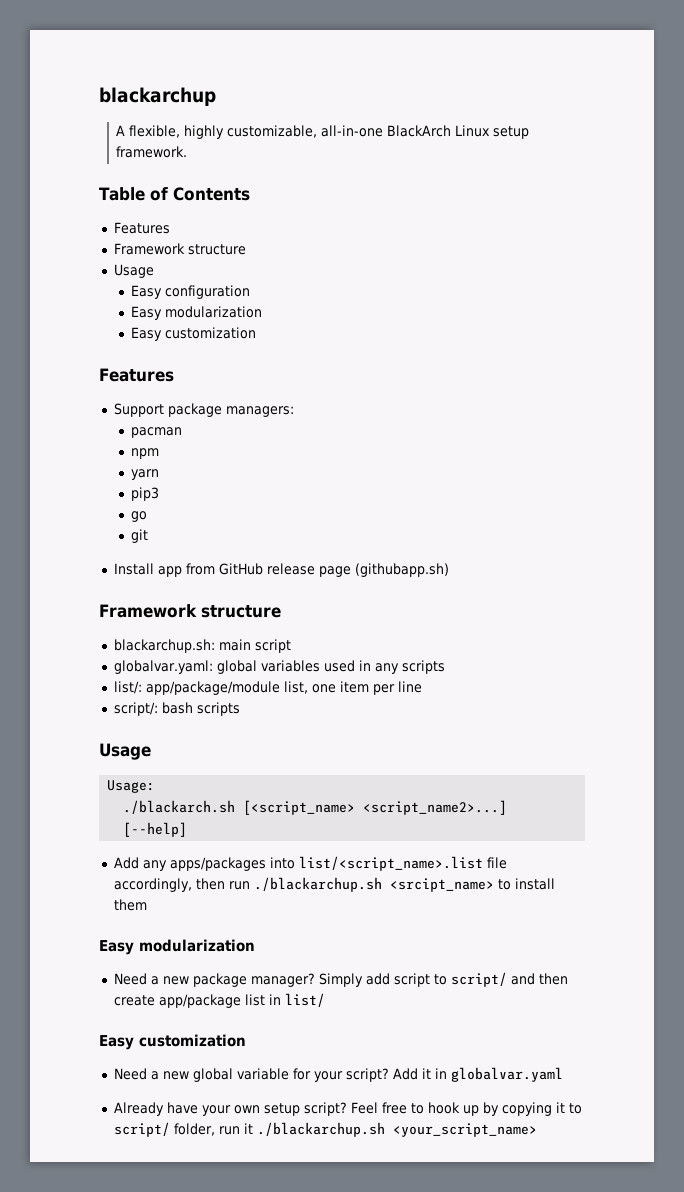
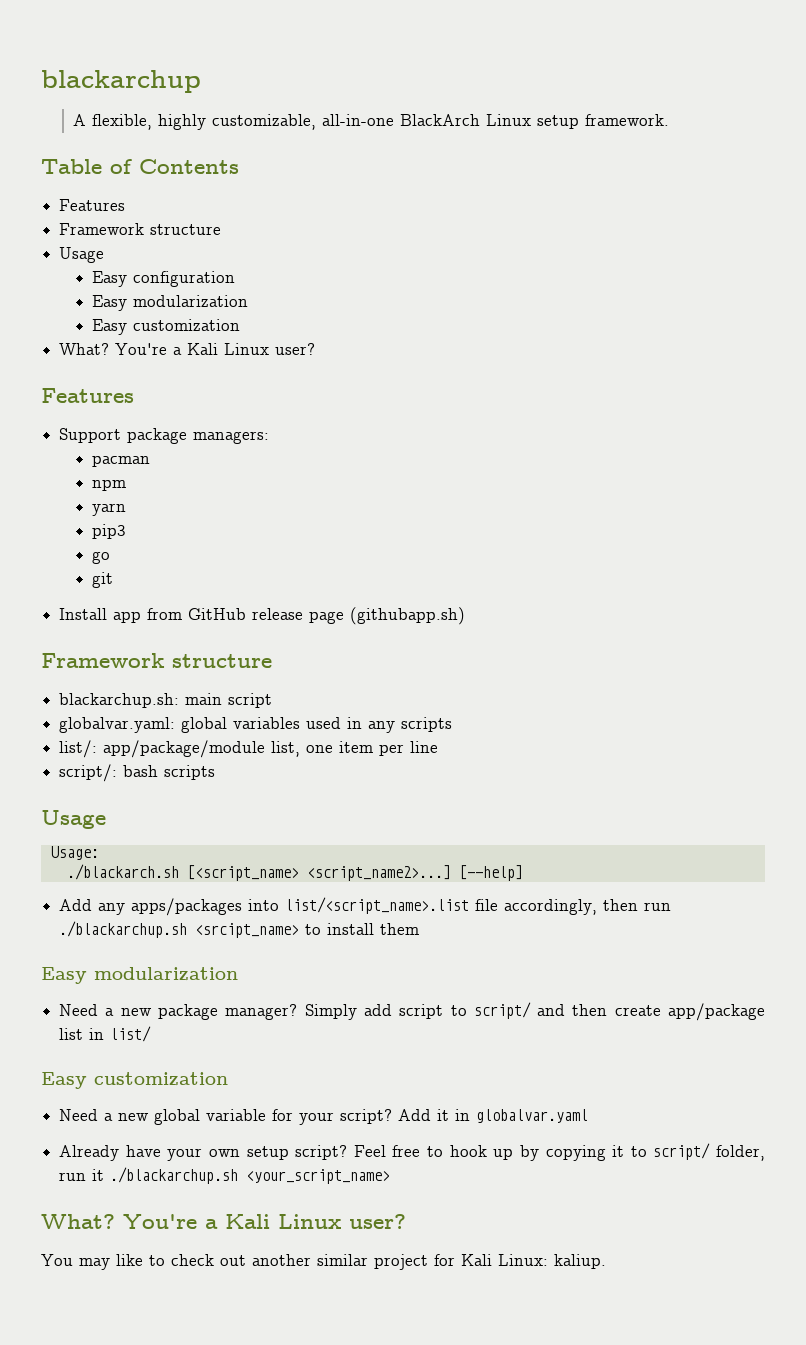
(257, 333) none -> [59,343,316,355] // What? You're a Kali Linux user?
(537, 1130) none -> [41,1214,406,1229] [41,1254,606,1270] // What? You're a Kali Linux user? // You may like to check out another similar project for Kali Linux: kaliup.

